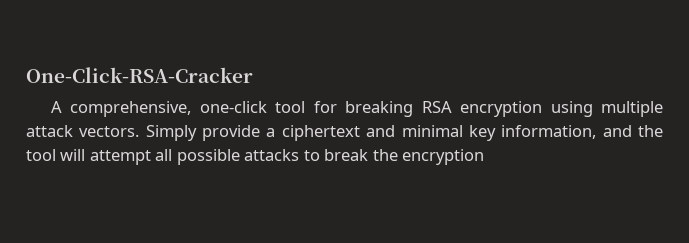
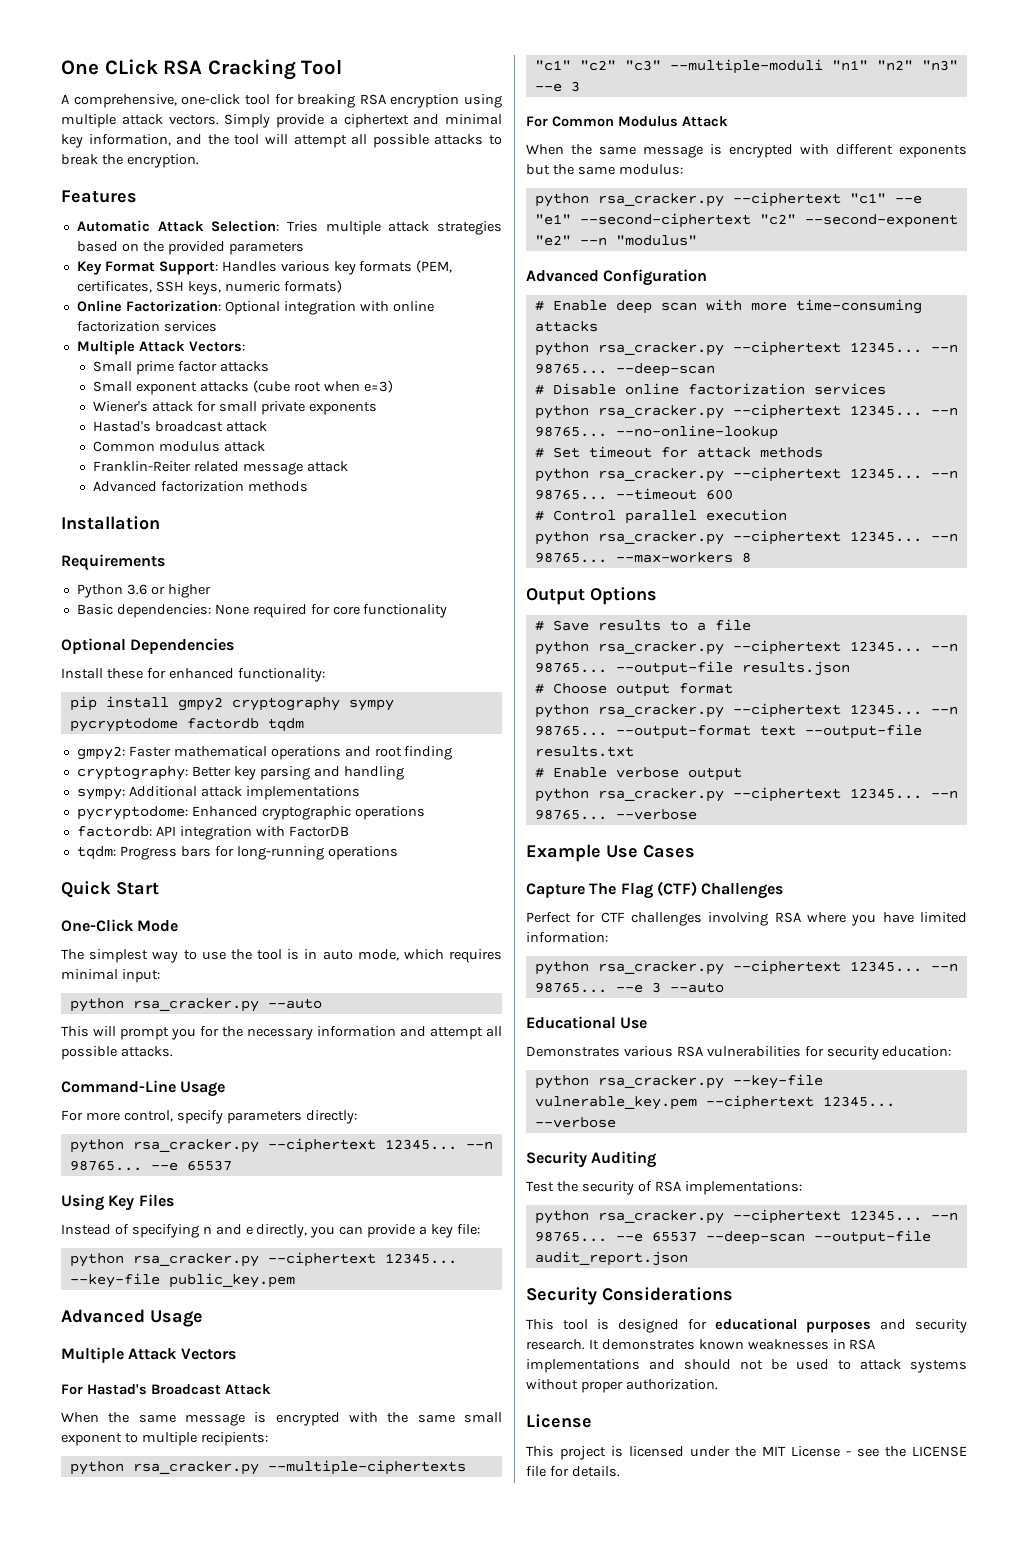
[26,67,253,83] One-Click-RSA-Cracker -> [61,59,343,80] One CLick RSA Cracking Tool
[402,149,485,165] encryption -> [126,154,199,168] [61,190,137,203] [76,220,503,235] [76,241,304,255] [76,260,453,275] [76,280,342,295] [76,300,434,315] [76,321,217,332] [76,340,245,355] [93,361,270,375] [93,380,393,395] [93,401,377,415] [93,421,268,432] [93,441,266,452] [93,461,349,475] [93,481,309,492] [61,516,160,530] [61,554,165,571] [76,584,211,598] [76,604,448,618] [61,638,235,654] [61,668,325,682] [69,696,394,711] [69,718,304,732] [76,746,453,760] [76,766,404,780] [76,786,360,800] [76,806,425,820] [76,826,349,840] [76,846,398,860] [61,881,159,898] [61,919,179,932] [61,949,502,963] [61,969,160,983] [69,998,322,1012] [61,1026,502,1040] [61,1046,173,1060] [61,1080,226,1097] [61,1110,357,1124] [69,1138,493,1153] [69,1160,232,1171] [61,1194,174,1211] [61,1224,480,1238] [69,1252,457,1267] [69,1273,295,1288] [61,1309,203,1327] [61,1347,236,1363] [61,1384,271,1395] [61,1412,502,1426] [61,1432,268,1446] [69,1460,466,1475] [534,59,958,74] [534,81,580,92] [526,116,728,127] [526,144,967,158] [526,164,683,175] [534,192,922,207] [534,213,958,228] [534,235,697,246] [526,269,708,286] [534,299,922,314] [534,321,598,332] [534,341,958,356] [534,363,715,377] [534,383,886,395] [534,404,958,419] [534,425,778,440] [534,446,823,458] [534,467,958,482] [534,488,733,500] [534,509,787,524] [534,530,958,545] [534,552,751,563] [526,587,657,605] [534,619,751,631] [534,640,958,655] [534,661,850,676] [534,683,733,697] [534,703,958,718] [534,724,922,739] [534,746,634,757] [534,767,742,781] [534,787,958,802] [534,809,697,820] [526,844,695,862] [526,881,784,899] [526,912,967,926] [526,932,608,943] [534,960,958,975] [534,982,724,993] [526,1016,648,1029] [526,1046,952,1060] [534,1074,823,1089] [534,1095,895,1110] [534,1117,616,1128] [526,1151,657,1168] [526,1181,802,1195] [534,1209,958,1224] [534,1230,931,1245] [534,1251,688,1266] [526,1287,733,1305] [526,1318,967,1333] [526,1339,876,1350] [526,1359,967,1373] [526,1379,718,1393] [526,1414,592,1428] [526,1446,967,1460] [526,1466,620,1477] encryption. // Features // Automatic Attack Selection: Tries multiple attack strategies based on the provided parameters // Key Format Support: Handles various key formats (PEM, certificates, SSH keys, numeric formats) // Online Factorization: Optional integration with online factorization services // Multiple Attack Vectors: // Small prime factor attacks // Small exponent attacks (cube root when e=3) // Wiener's attack for small private exponents // Hastad's broadcast attack // Common modulus attack // Franklin-Reiter related message attack // Advanced factorization methods // Installation // Requirements // Python 3.6 or higher // Basic dependencies: None required for core functionality // Optional Dependencies // Install these for enhanced functionality: // pip install gmpy2 cryptography sympy pycryptodome factordb tqdm // gmpy2: Faster mathematical operations and root finding // cryptography: Better key parsing and handling // sympy: Additional attack implementations // pycryptodome: Enhanced cryptographic operations // factordb: API integration with FactorDB // tqdm: Progress bars for long-running operations // Quick Start // One-Click Mode // The simplest way to use the tool is in auto mode, which requires minimal input: // python rsa_cracker.py --auto // This will prompt you for the necessary information and attempt all possible attacks. // Command-Line Usage // For more control, specify parameters directly: // python rsa_cracker.py --ciphertext 12345... --n 98765... --e 65537 // Using Key Files // Instead of specifying n and e directly, you can provide a key file: // python rsa_cracker.py --ciphertext 12345... --key-file public_key.pem // Advanced Usage // Multiple Attack Vectors // For Hastad's Broadcast Attack // When the same message is encrypted with the same small exponent to multiple recipients: // python rsa_cracker.py --multiple-ciphertexts "c1" "c2" "c3" --multiple-moduli "n1" "n2" "n3" --e 3 // For Common Modulus Attack // When the same message is encrypted with different exponents but the same modulus: // python rsa_cracker.py --ciphertext "c1" --e "e1" --second-ciphertext "c2" --second-exponent "e2" --n "modulus" // Advanced Configuration // # Enable deep scan with more time-consuming attacks // python rsa_cracker.py --ciphertext 12345... --n 98765... --deep-scan // # Disable online factorization services // python rsa_cracker.py --ciphertext 12345... --n 98765... --no-online-lookup // # Set timeout for attack methods // python rsa_cracker.py --ciphertext 12345... --n 98765... --timeout 600 // # Control parallel execution // python rsa_cracker.py --ciphertext 12345... --n 98765... --max-workers 8 // Output Options // # Save results to a file // python rsa_cracker.py --ciphertext 12345... --n 98765... --output-file results.json // # Choose output format // python rsa_cracker.py --ciphertext 12345... --n 98765... --output-format text --output-file results.txt // # Enable verbose output // python rsa_cracker.py --ciphertext 12345... --n 98765... --verbose // Example Use Cases // Capture The Flag (CTF) Challenges // Perfect for CTF challenges involving RSA where you have limited information: // python rsa_cracker.py --ciphertext 12345... --n 98765... --e 3 --auto // Educational Use // Demonstrates various RSA vulnerabilities for security education: // python rsa_cracker.py --key-file vulnerable_key.pem --ciphertext 12345... --verbose // Security Auditing // Test the security of RSA implementations: // python rsa_cracker.py --ciphertext 12345... --n 98765... --e 65537 --deep-scan --output-file audit_report.json // Security Considerations // This tool is designed for educational purposes and security research. It demonstrates known weaknesses in RSA implementations and should not be used to attack systems without proper authorization. // License // This project is licensed under the MIT License - see the LICENSE file for details.

